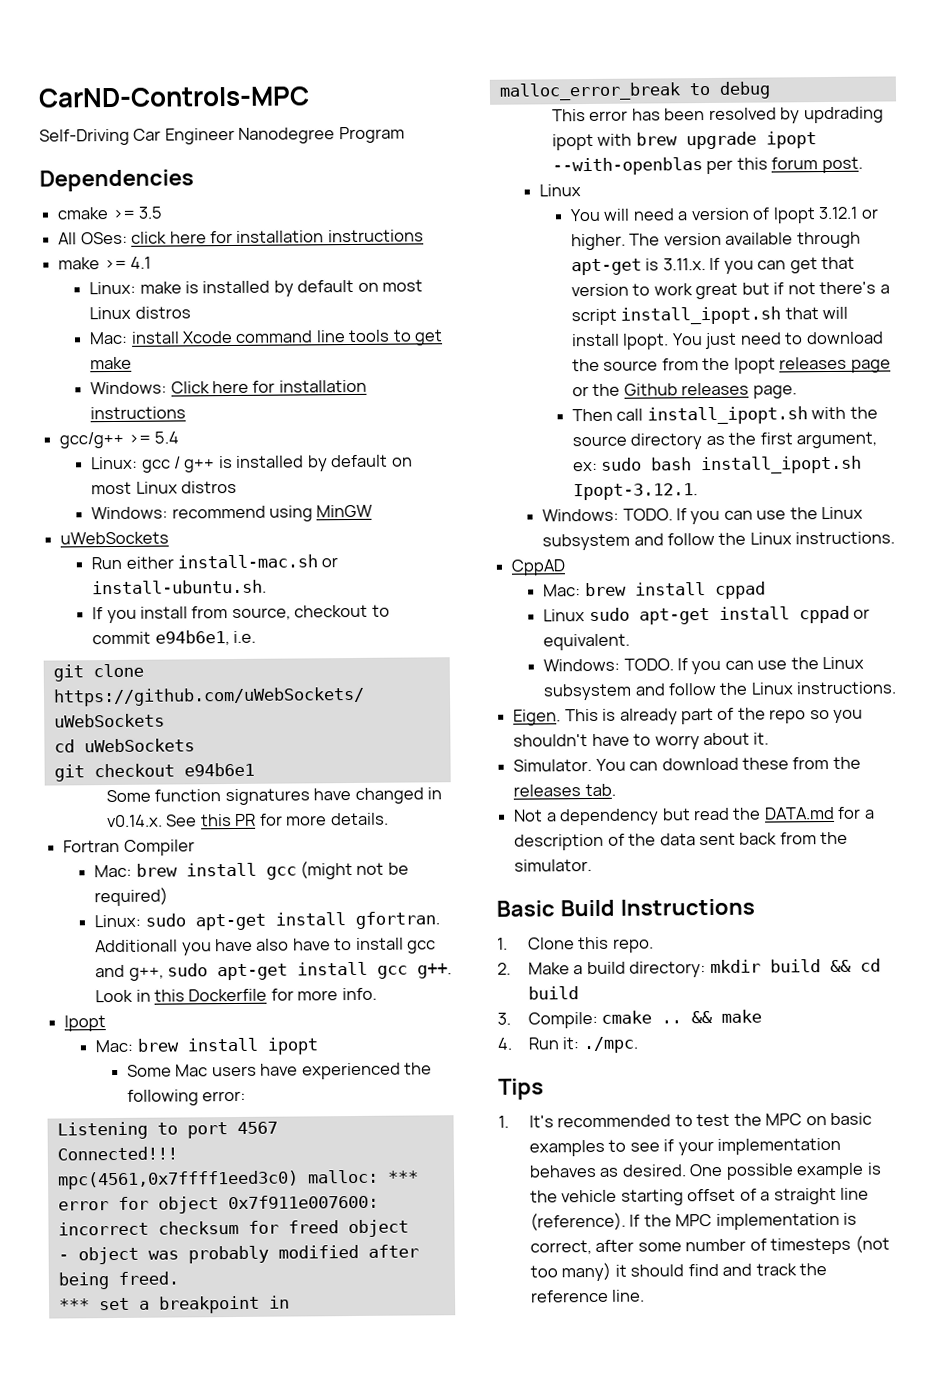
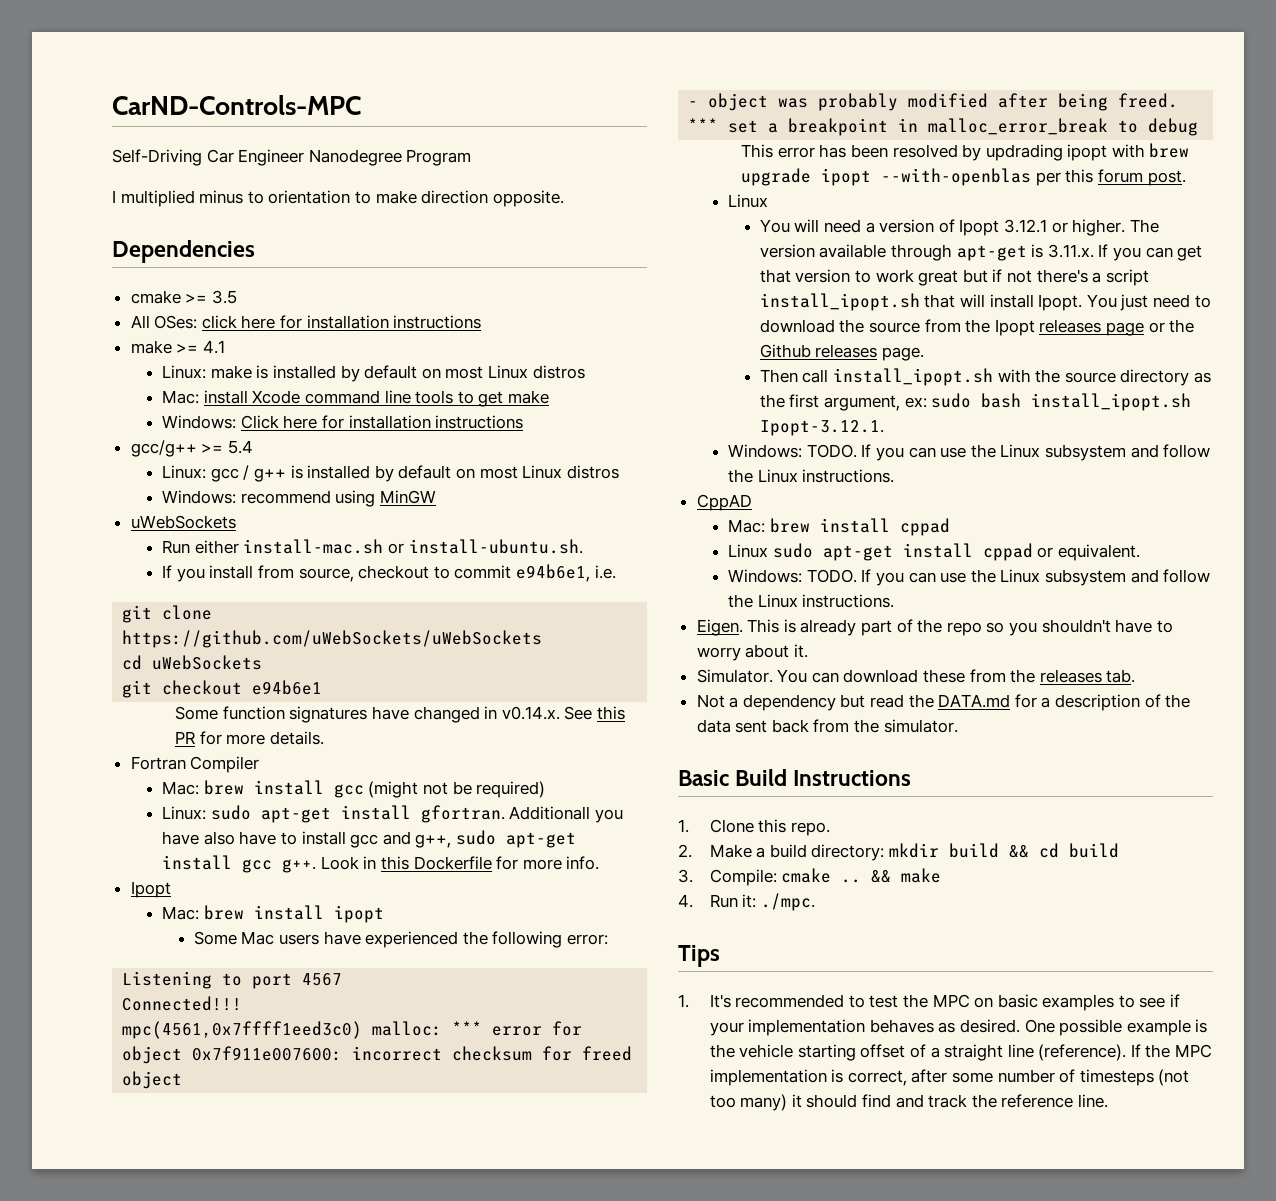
(405, 135) none -> [112,190,564,207] // I multiplied minus to orientation to make direction opposite.

